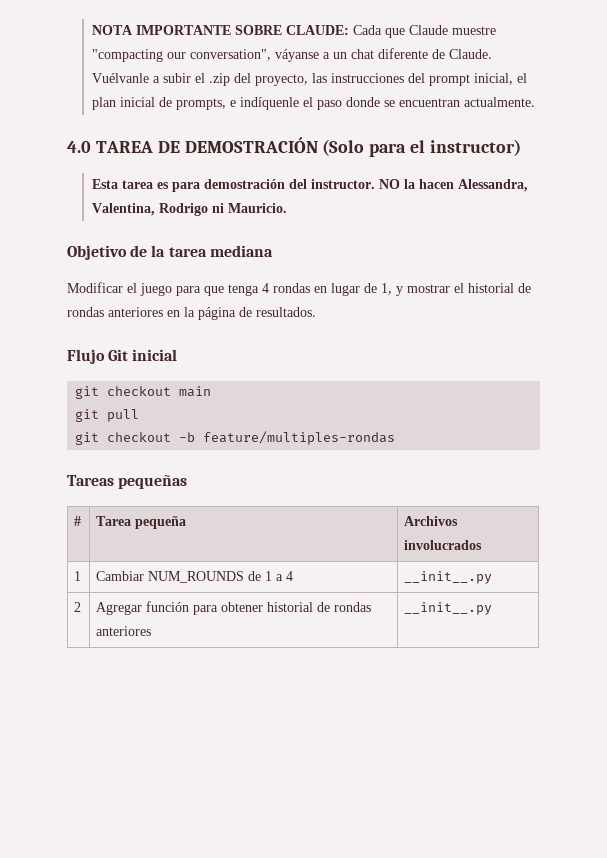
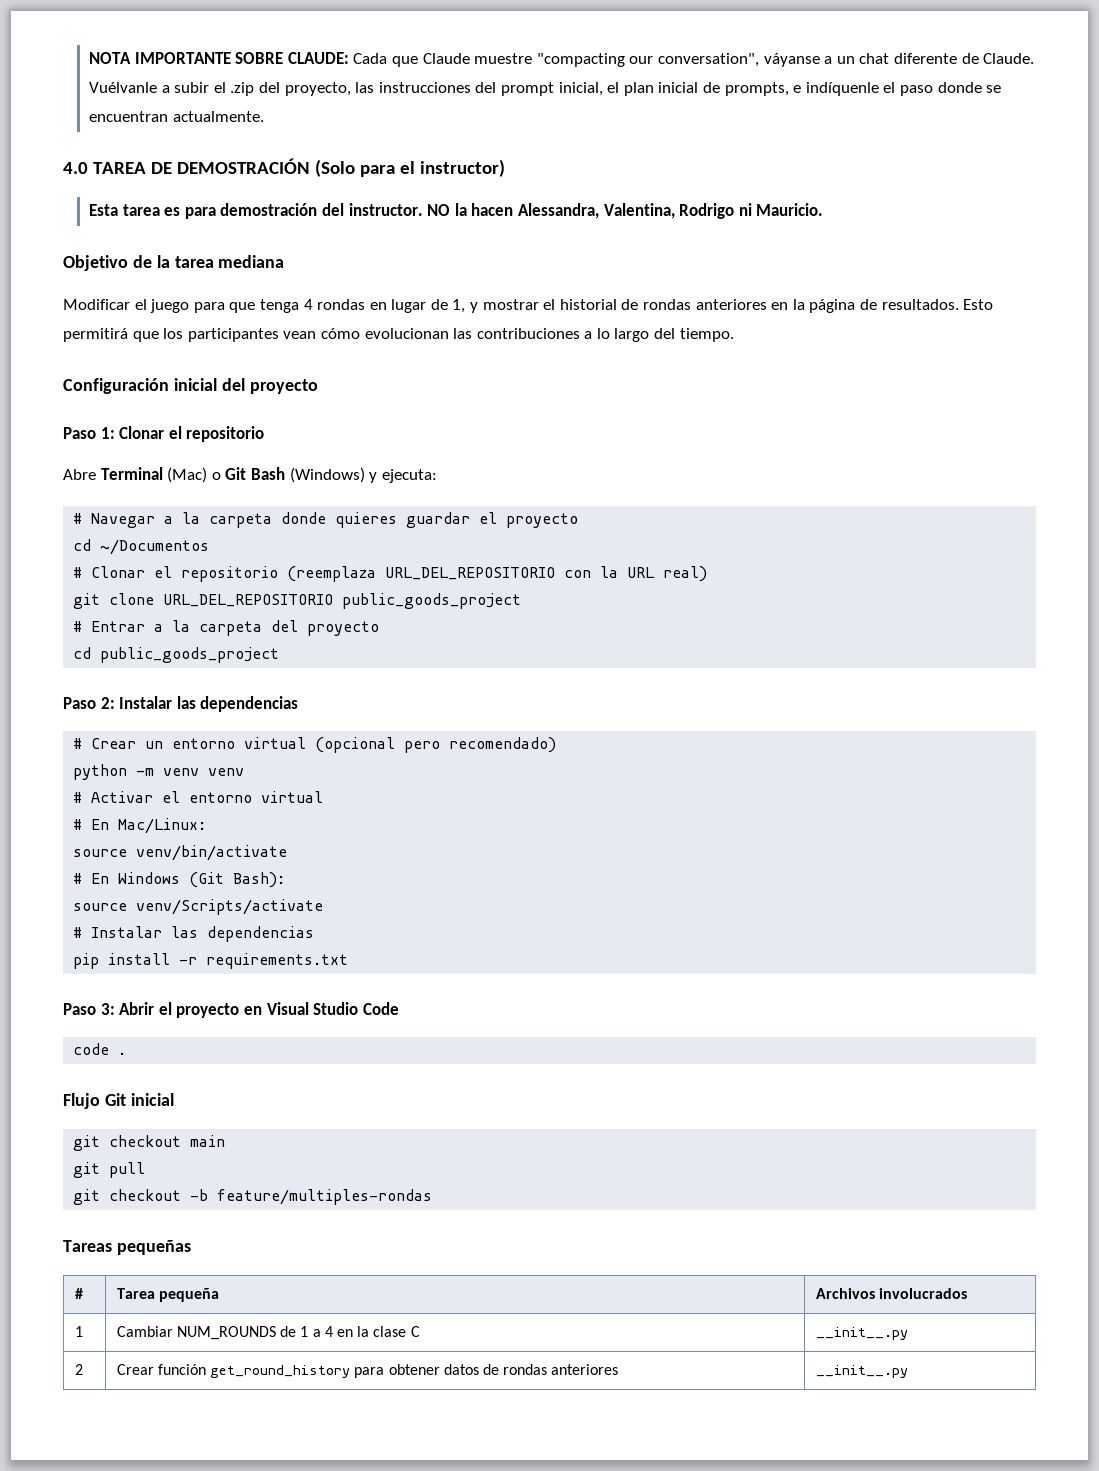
(316, 312) none -> [963,299,994,310] [63,328,734,342] [63,378,318,394] [63,426,265,442] [63,467,437,483] [73,512,579,528] [73,539,210,555] [73,566,708,582] [73,593,522,609] [73,620,380,636] [73,647,280,663] [63,696,299,712] [73,737,557,753] [73,764,245,780] [73,791,324,803] [73,818,207,834] [73,845,288,861] [73,872,286,888] [73,899,324,915] [73,926,315,942] [73,953,349,969] [63,1002,399,1018] [73,1043,127,1055] Esto permitirá que los participantes vean cómo evolucionan las contribuciones a lo largo del tiempo. // Configuración inicial del proyecto // Paso 1: Clonar el repositorio // Abre Terminal (Mac) o Git Bash (Windows) y ejecuta: // # Navegar a la carpeta donde quieres guardar el proyecto // cd ~/Documentos // # Clonar el repositorio (reemplaza URL_DEL_REPOSITORIO con la URL real) // git clone URL_DEL_REPOSITORIO public_goods_project // # Entrar a la carpeta del proyecto // cd public_goods_project // Paso 2: Instalar las dependencias // # Crear un entorno virtual (opcional pero recomendado) // python -m venv venv // # Activar el entorno virtual // # En Mac/Linux: // source venv/bin/activate // # En Windows (Git Bash): // source venv/Scripts/activate // # Instalar las dependencias // pip install -r requirements.txt // Paso 3: Abrir el proyecto en Visual Studio Code // code .
(294, 576) none -> [337,1326,420,1337] en la clase C
[96,601,190,615] Agregar función -> [116,1364,351,1378] Crear función get_round_history
[267,602,314,612] historial -> [443,1364,479,1375] datos

